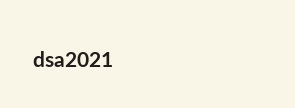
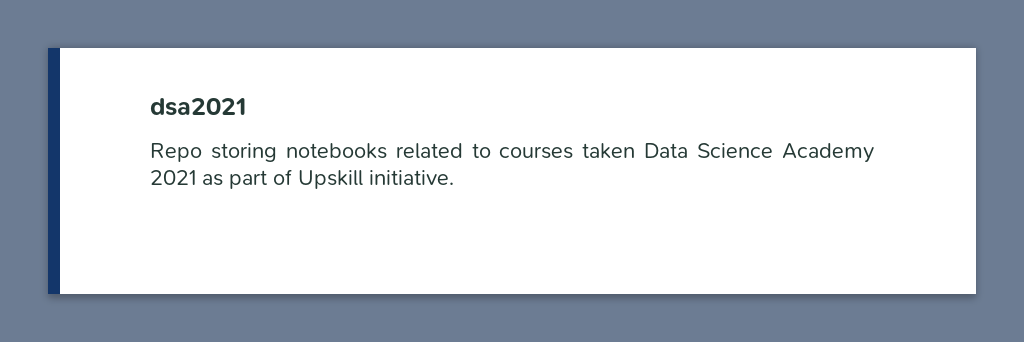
(113, 59) none -> [150,143,875,163] [150,169,454,189] // Repo storing notebooks related to courses taken Data Science Academy 2021 as part of Upskill initiative.

